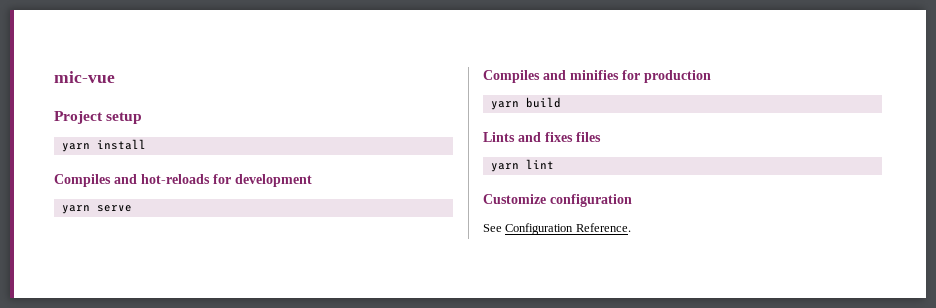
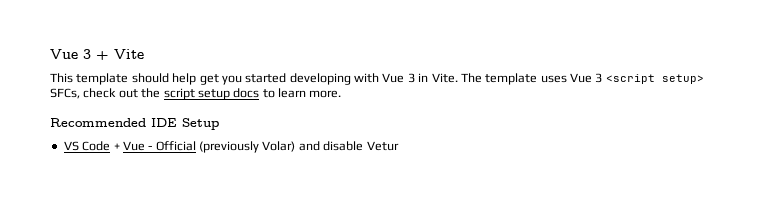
[54,71,115,83] [54,111,143,124] [61,139,146,152] [54,174,312,187] [61,205,132,214] [483,70,711,83] [490,97,561,110] [483,132,601,142] [490,159,554,172] [483,194,632,207] [483,223,631,235] mic-vue // Project setup // yarn install // Compiles and hot-reloads for development // yarn serve // Compiles and minifies for production // yarn build // Lints and fixes files // yarn lint // Customize configuration // See Configuration Reference. -> [50,49,144,60] [50,73,704,85] [50,88,342,100] [50,118,219,130] [63,141,399,153] Vue 3 + Vite // This template should help get you started developing with Vue 3 in Vite. The template uses Vue 3 <script setup> SFCs, check out the script setup docs to learn more. // Recommended IDE Setup // VS Code + Vue - Official (previously Volar) and disable Vetur

